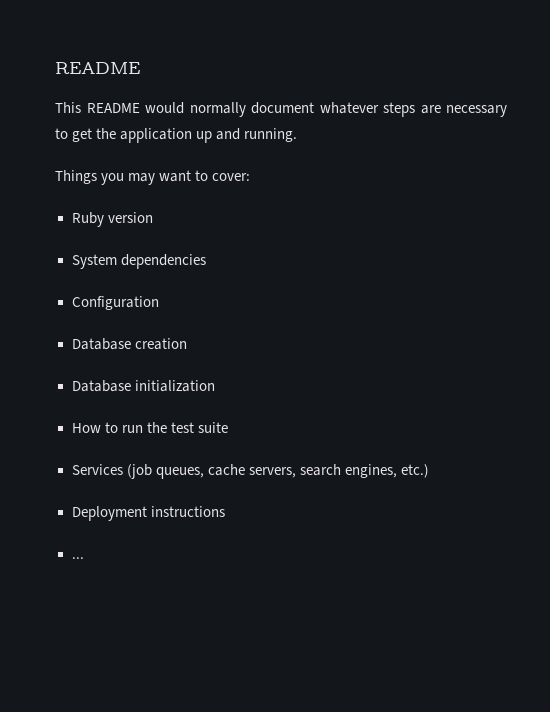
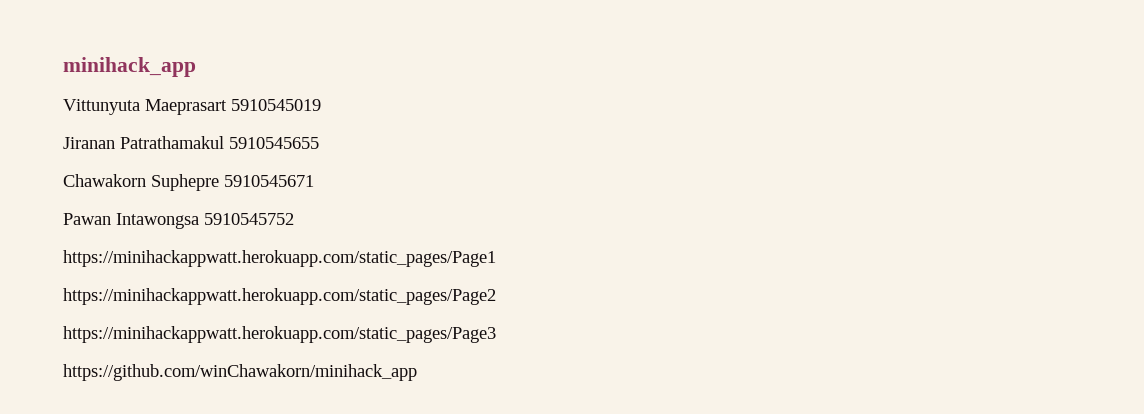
[55,62,140,74] [55,102,507,117] [55,128,298,143] [55,170,251,185] [71,212,153,227] [71,254,206,269] [71,296,159,310] [71,338,187,350] [71,380,215,392] [71,422,228,433] [71,464,429,479] [71,506,225,521] [71,557,84,559] README // This README would normally document whatever steps are necessary to get the application up and running. // Things you may want to cover: // Ruby version // System dependencies // Configuration // Database creation // Database initialization // How to run the test suite // Services (job queues, cache servers, search engines, etc.) // Deployment instructions // ... -> [63,57,196,77] [63,99,321,115] [63,136,319,149] [63,174,314,191] [63,213,294,229] [63,250,496,267] [63,288,496,305] [63,326,496,343] [63,364,417,381] minihack_app // Vittunyuta Maeprasart 5910545019 // Jiranan Patrathamakul 5910545655 // Chawakorn Suphepre 5910545671 // Pawan Intawongsa 5910545752 // https://minihackappwatt.herokuapp.com/static_pages/Page1 // https://minihackappwatt.herokuapp.com/static_pages/Page2 // https://minihackappwatt.herokuapp.com/static_pages/Page3 // https://github.com/winChawakorn/minihack_app

